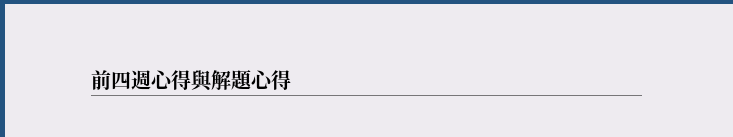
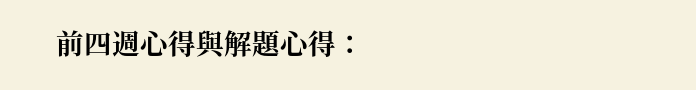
(291, 80) none -> [336,35,364,54] ：

